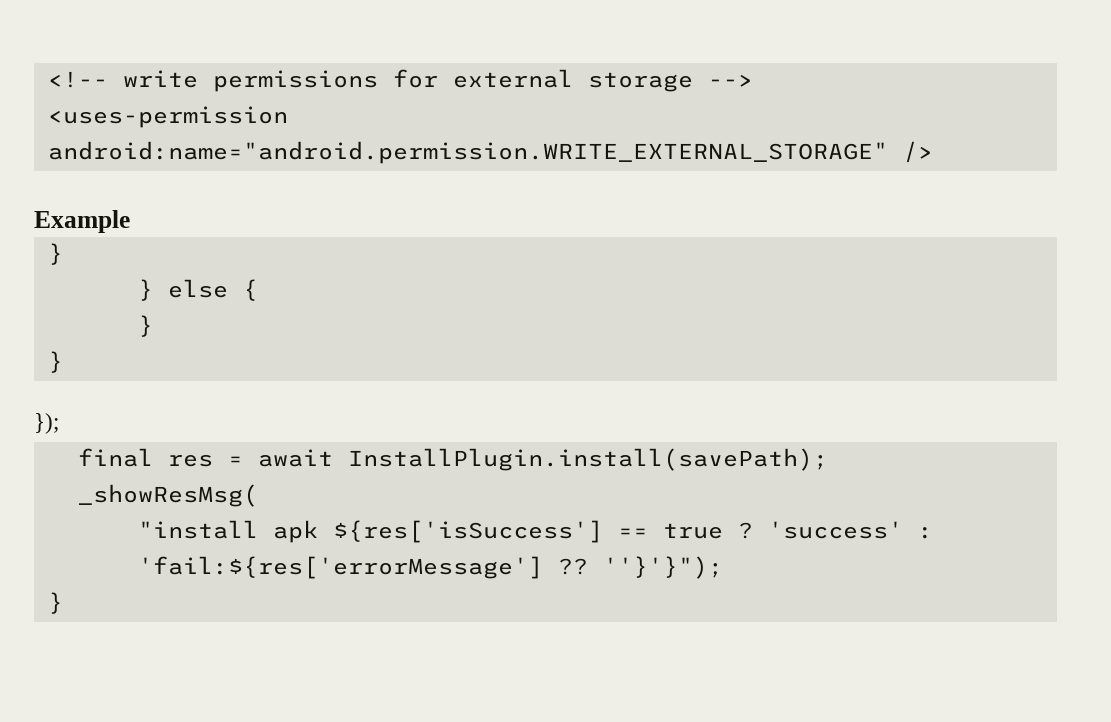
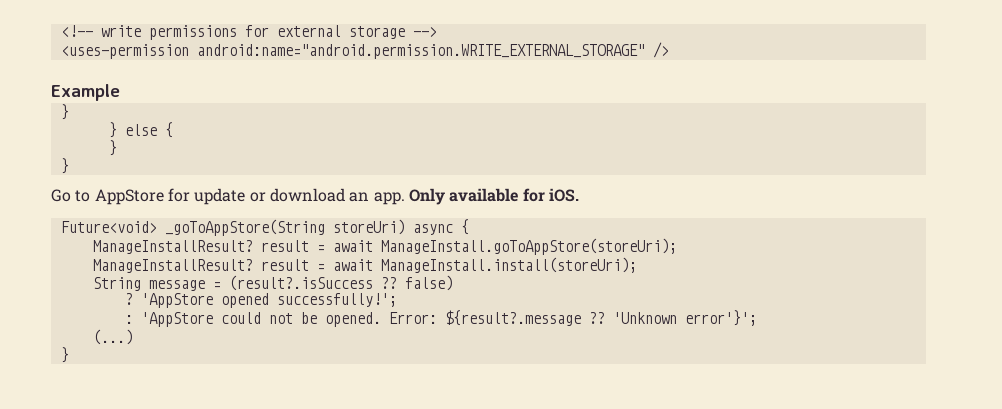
[34,413,59,434] [77,448,828,471] [77,484,258,507] [137,520,933,543] [137,556,723,579] }); // final res = await InstallPlugin.install(savePath); // _showResMsg( // "install apk ${res['isSuccess'] == true ? 'success' : 'fail:${res['errorMessage'] ?? ''}'}"); -> [51,188,579,205] [60,219,469,236] [92,238,677,255] [92,257,637,273] [92,275,453,291] [124,293,397,308] [124,310,757,327] [92,329,133,345] Go to AppStore for update or download an app. Only available for iOS. // Future<void> _goToAppStore(String storeUri) async { // ManageInstallResult? result = await ManageInstall.goToAppStore(storeUri); // ManageInstallResult? result = await ManageInstall.install(storeUri); // String message = (result?.isSuccess ?? false) // ? 'AppStore opened successfully!'; // : 'AppStore could not be opened. Error: ${result?.message ?? 'Unknown error'}'; // (...)

